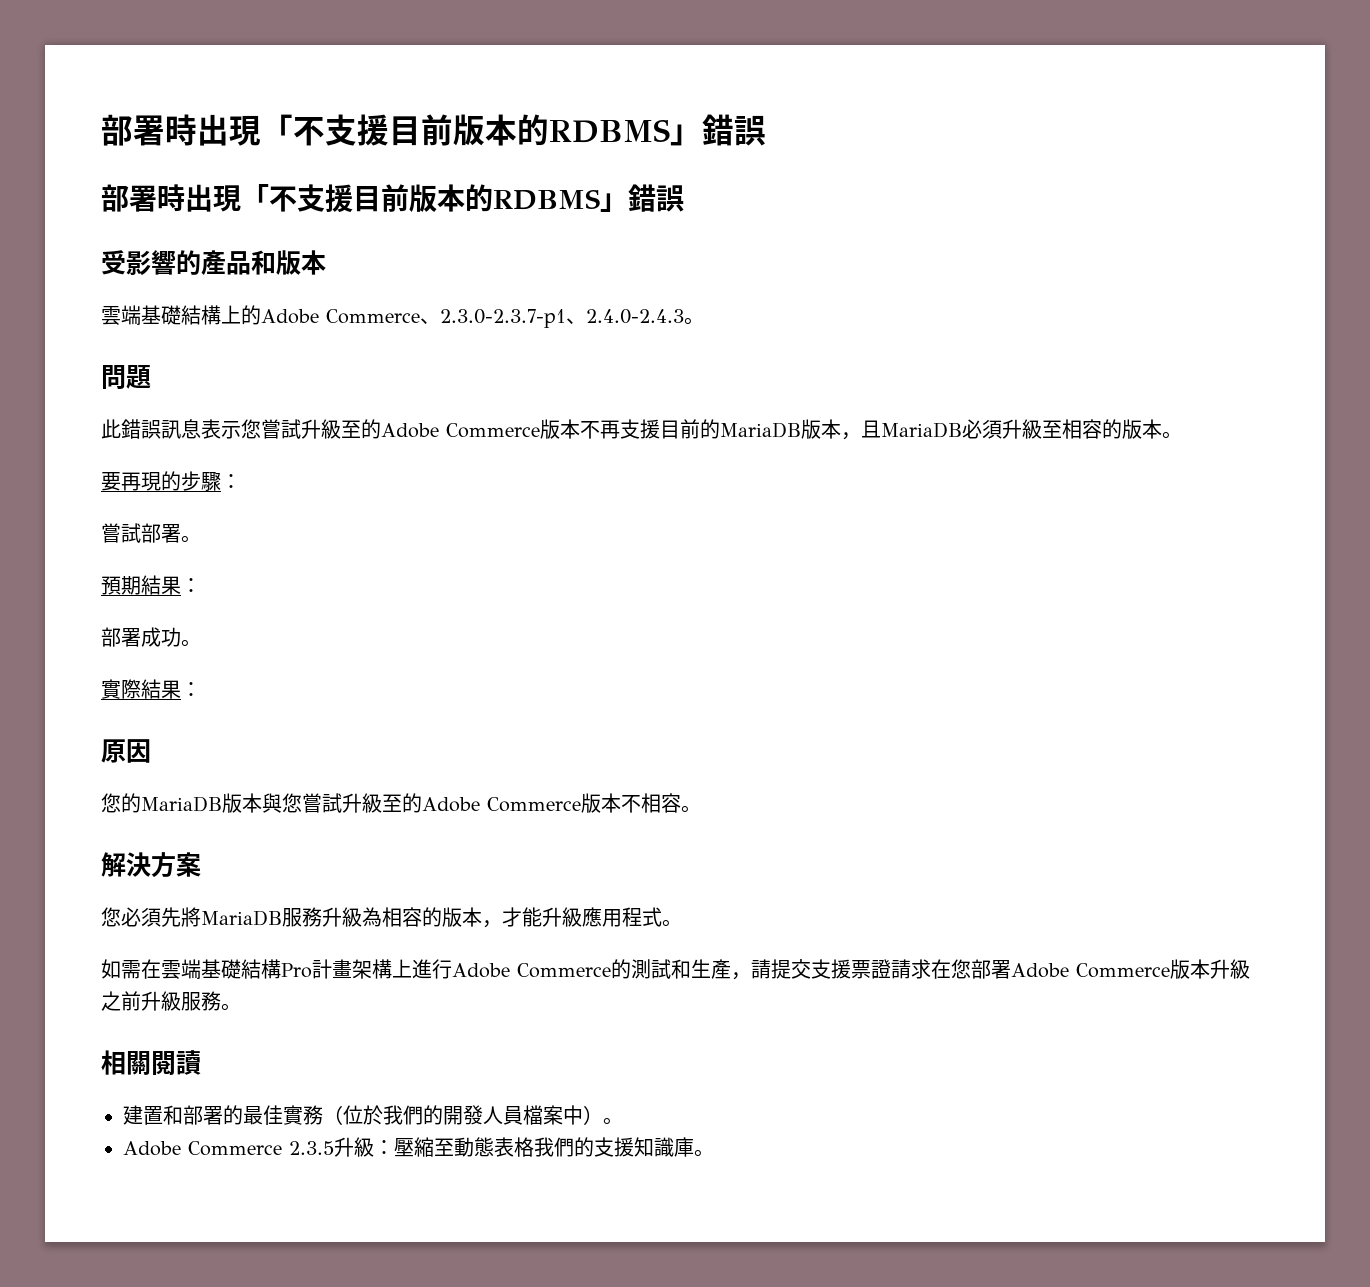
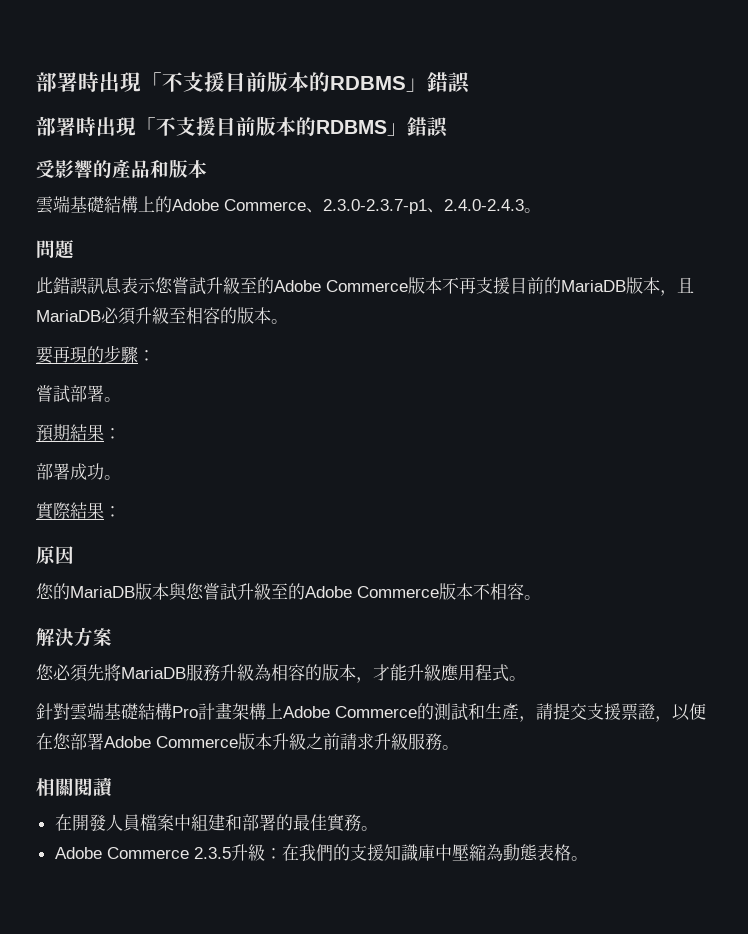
[101,959,161,979] 如需在 -> [36,703,70,720] 針對
[412,959,452,979] 進行 -> (283, 711) none
[891,959,931,979] 請求 -> [655,703,706,722] ，以便
(141, 1001) none -> [340,733,374,750] 請求
[123,1105,603,1125] 建置和部署的最佳實務（位於我們的開發人員檔案中） -> [54,814,361,832] 在開發人員檔案中組建和部署的最佳實務
[394,1137,534,1157] 壓縮至動態表格 -> [281,844,299,861] 在
(694, 1147) none -> [434,844,571,861] 中壓縮為動態表格

